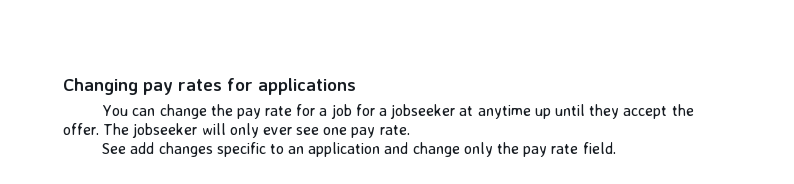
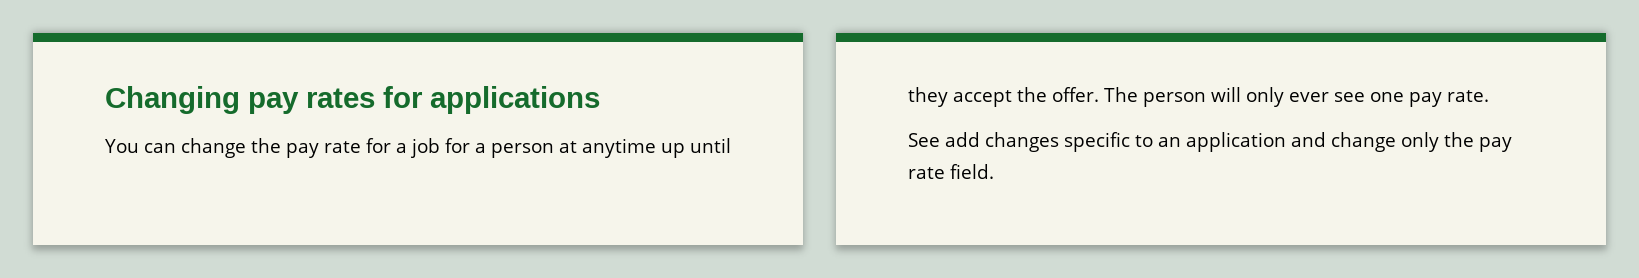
[390,104,456,119] jobseeker -> [490,143,554,158] person
[132,123,198,138] jobseeker -> [1143,92,1206,107] person

